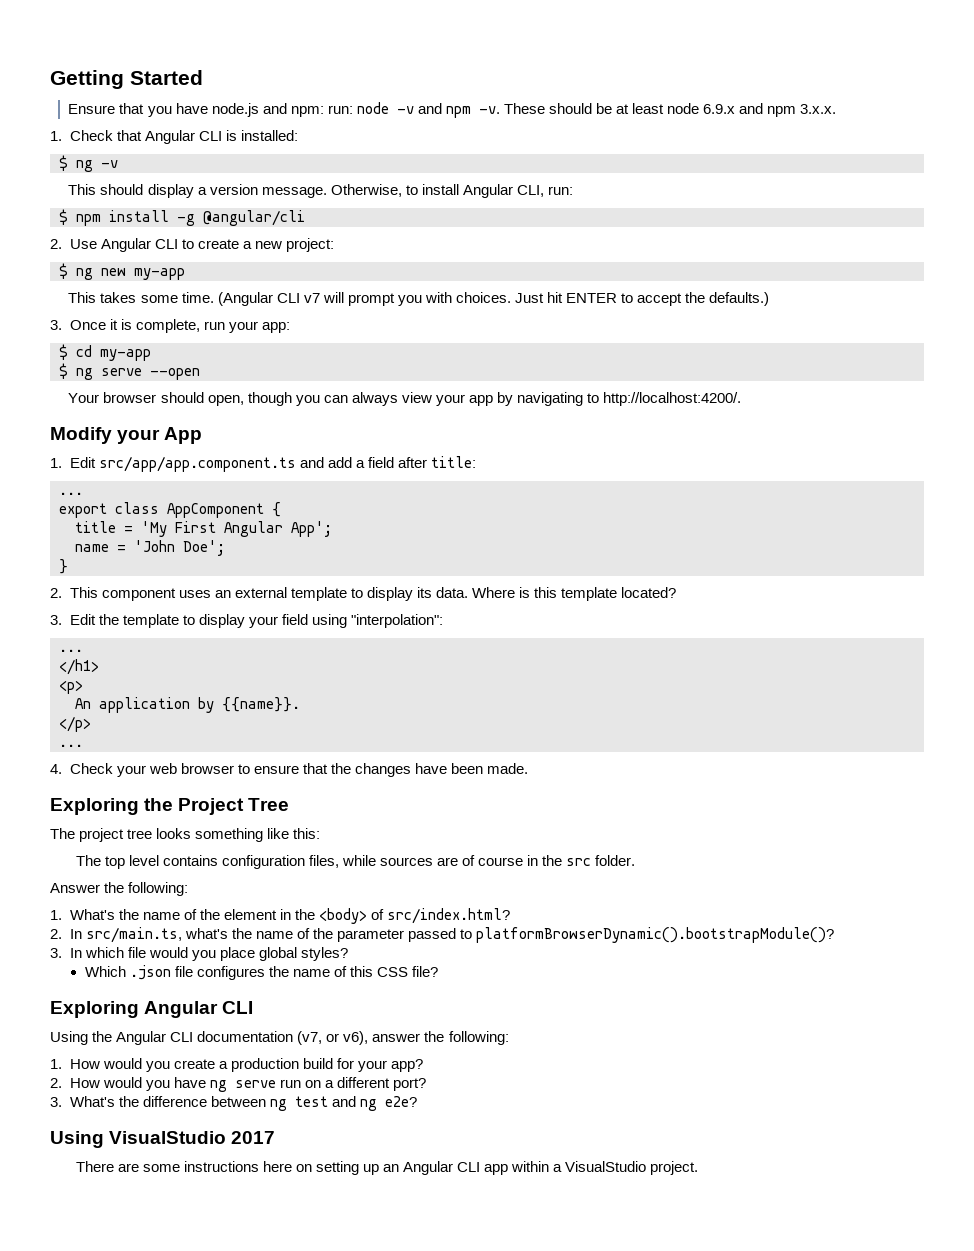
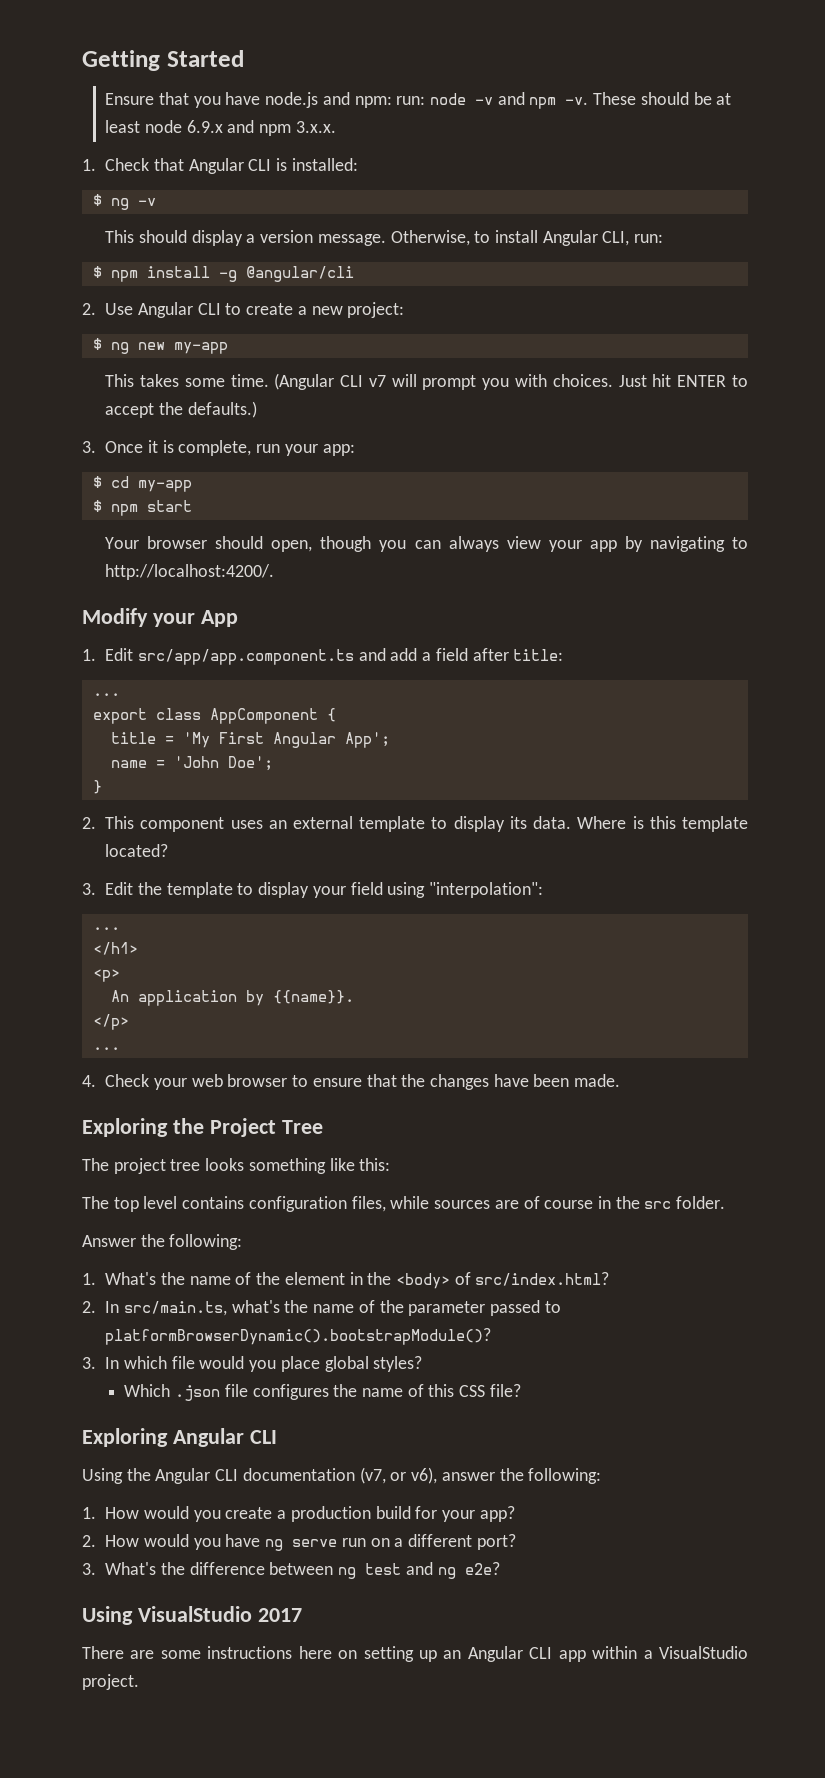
[76,368,200,380] ng serve --open -> [110,500,192,516] npm start

